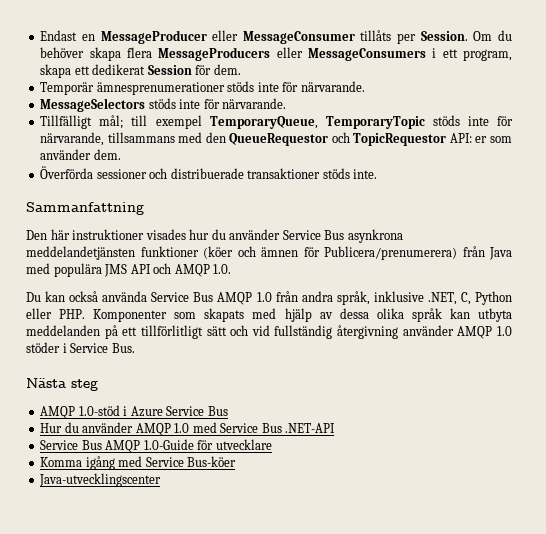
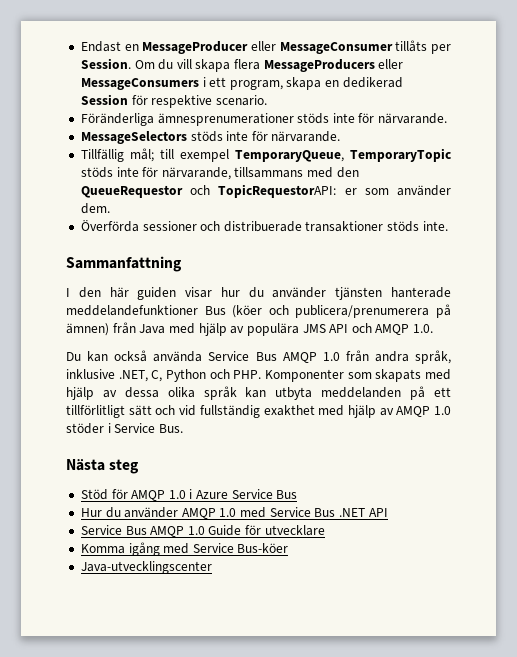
[40,47,85,58] behöver -> [176,59,192,69] vill
[74,64,241,75] [40,82,95,95] ett dedikerat Session för dem. // Temporär -> [325,77,403,88] [80,94,267,108] [80,113,154,126] en dedikerad Session för respektive scenario. // Föränderliga
[40,115,93,129] Tillfälligt -> [80,149,124,162] Tillfällig
[353,133,472,146] TopicRequestor API: -> [218,184,337,198] TopicRequestorAPI:
[26,229,403,243] [26,246,457,260] Den här instruktioner visades hur du använder Service Bus asynkrona meddelandetjänsten funktioner (köer och ämnen för Publicera/prenumerera) -> [66,287,451,300] [66,304,451,318] [66,323,109,336] I den här guiden visar hur du använder tjänsten hanterade meddelandefunktioner Bus (köer och publicera/prenumerera på ämnen)
(50, 268) none -> [198,323,245,336] hjälp av
[26,308,52,319] eller -> [209,369,230,379] och
[337,325,454,339] återgivning använder -> [263,405,394,418] exakthet med hjälp av
[40,405,120,419] AMQP 1.0-stöd -> [80,489,186,501] Stöd för AMQP 1.0
[285,423,336,433] [40,439,194,453] .NET-API // Service Bus AMQP 1.0-Guide -> [339,508,388,517] [80,525,242,537] .NET API // Service Bus AMQP 1.0 Guide

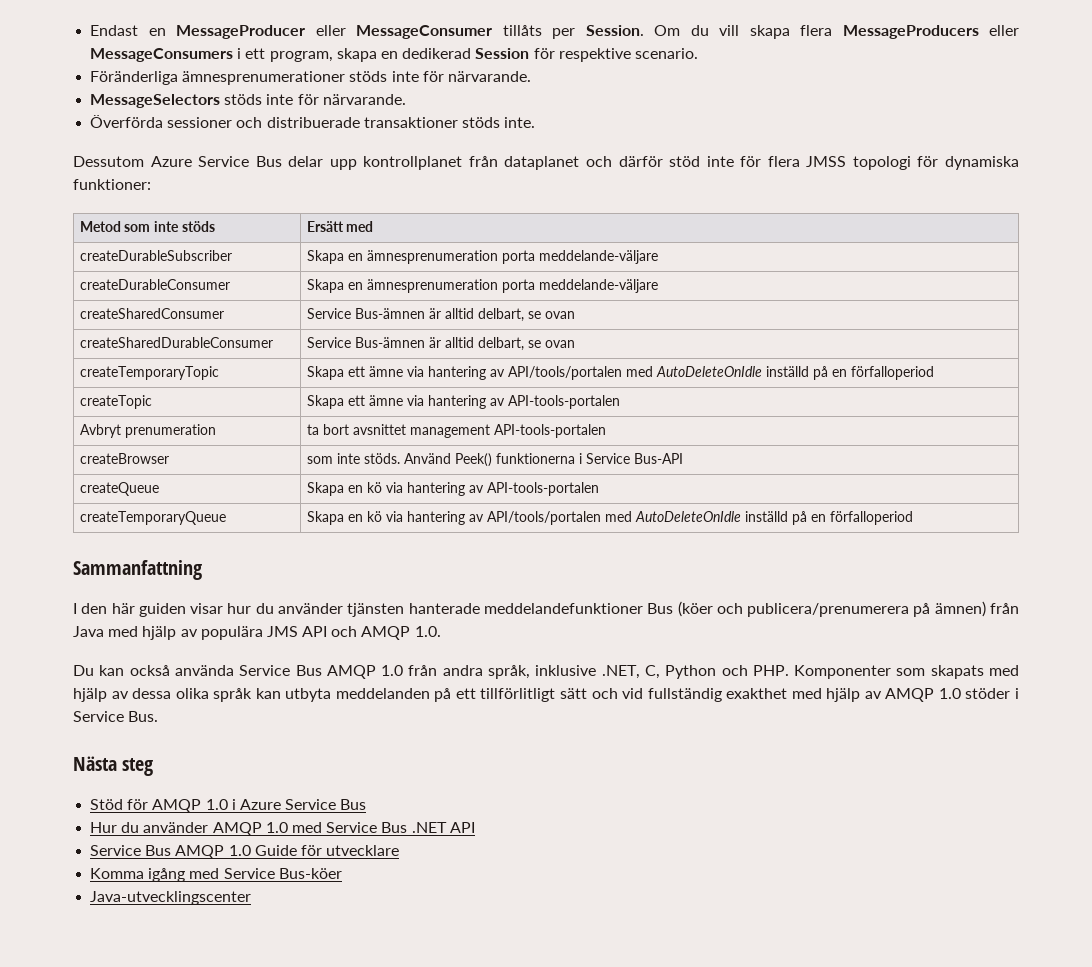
[80,148,451,162] [80,167,359,180] [80,184,451,198] [80,203,110,214] // Tillfällig mål; till exempel TemporaryQueue, TemporaryTopic stöds inte för närvarande, tillsammans med den QueueRequestor och TopicRequestorAPI: er som använder dem. -> (406, 99) none
(448, 226) none -> [73,156,1019,170] [73,179,151,190] [79,221,215,232] [306,221,374,232] [79,250,232,261] [306,250,658,264] [79,279,230,290] [306,279,658,293] [79,308,224,319] [306,308,575,322] [79,337,273,348] [306,337,575,351] [79,366,219,380] [306,366,934,380] [79,395,152,409] [306,395,620,409] [79,424,216,438] [306,424,606,438] [79,453,169,464] [306,453,683,467] [79,482,159,496] [306,482,599,496] [79,511,226,525] [306,511,913,525] // Dessutom Azure Service Bus delar upp kontrollplanet från dataplanet och därför stöd inte för flera JMSS topologi för dynamiska funktioner: // Metod som inte stöds | Ersätt med // createDurableSubscriber | Skapa en ämnesprenumeration porta meddelande-väljare // createDurableConsumer | Skapa en ämnesprenumeration porta meddelande-väljare // createSharedConsumer | Service Bus-ämnen är alltid delbart, se ovan // createSharedDurableConsumer | Service Bus-ämnen är alltid delbart, se ovan // createTemporaryTopic | Skapa ett ämne via hantering av API/tools/portalen med AutoDeleteOnIdle inställd på en förfalloperiod // createTopic | Skapa ett ämne via hantering av API-tools-portalen // Avbryt prenumeration | ta bort avsnittet management API-tools-portalen // createBrowser | som inte stöds. Använd Peek() funktionerna i Service Bus-API // createQueue | Skapa en kö via hantering av API-tools-portalen // createTemporaryQueue | Skapa en kö via hantering av API/tools/portalen med AutoDeleteOnIdle inställd på en förfalloperiod

